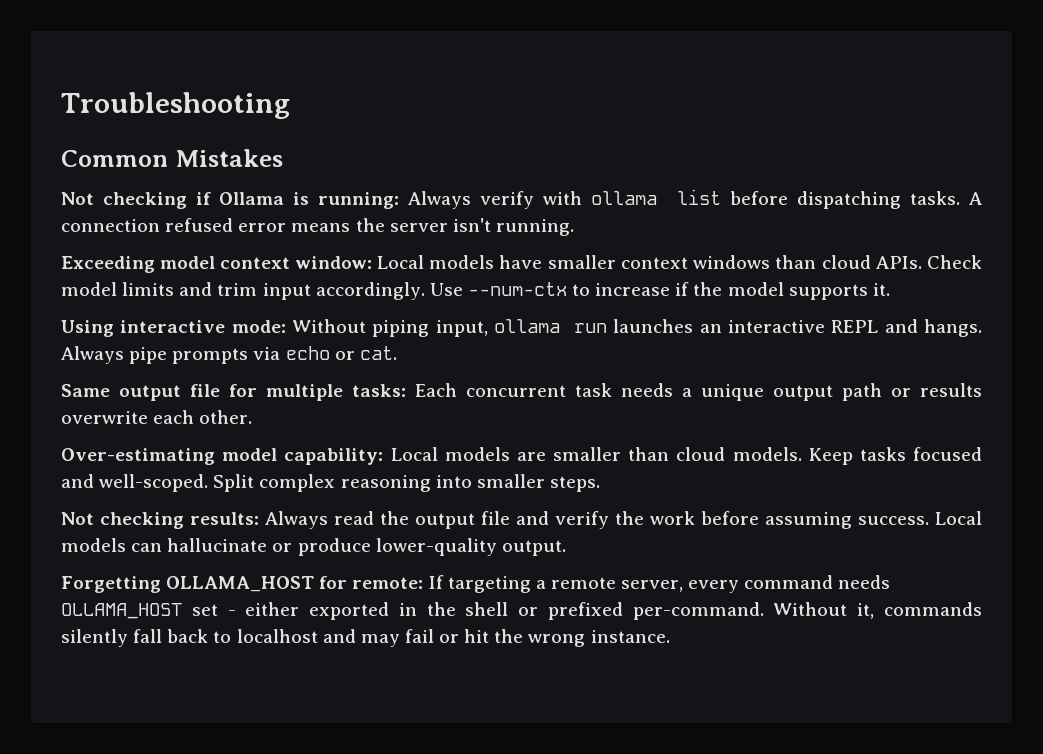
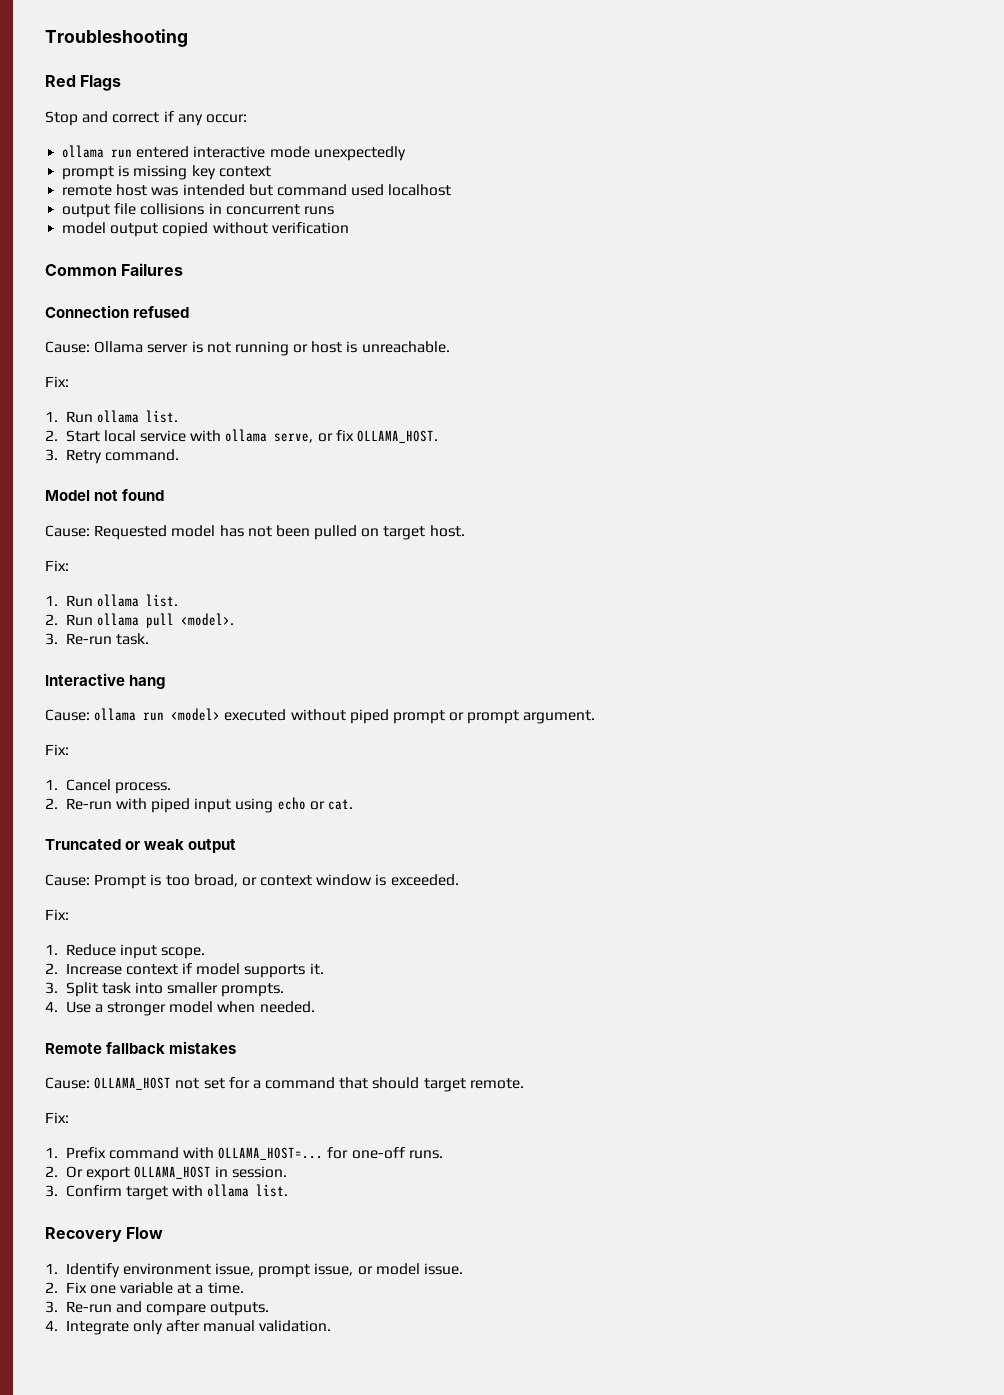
[61,149,283,167] [61,189,982,209] [61,218,574,236] [61,255,983,273] [61,282,890,300] [61,319,982,337] [61,346,397,364] [61,383,982,401] [61,410,253,424] [61,447,982,465] [61,474,600,492] [61,511,982,529] [61,538,566,556] [61,575,891,593] [61,602,982,620] [61,629,670,647] Common Mistakes // Not checking if Ollama is running: Always verify with ollama list before dispatching tasks. A connection refused error means the server isn't running. // Exceeding model context window: Local models have smaller context windows than cloud APIs. Check model limits and trim input accordingly. Use --num-ctx to increase if the model supports it. // Using interactive mode: Without piping input, ollama run launches an interactive REPL and hangs. Always pipe prompts via echo or cat. // Same output file for multiple tasks: Each concurrent task needs a unique output path or results overwrite each other. // Over-estimating model capability: Local models are smaller than cloud models. Keep tasks focused and well-scoped. Split complex reasoning into smaller steps. // Not checking results: Always read the output file and verify the work before assuming success. Local models can hallucinate or produce lower-quality output. // Forgetting OLLAMA_HOST for remote: If targeting a remote server, every command needs OLLAMA_HOST set - either exported in the shell or prefixed per-command. Without it, commands silently fall back to localhost and may fail or hit the wrong instance. -> [45,75,122,91] [45,111,247,126] [62,145,406,161] [62,165,271,180] [62,184,452,196] [62,203,334,218] [62,222,349,237] [45,263,184,276] [45,305,190,318] [45,341,450,356] [45,376,69,387] [45,410,178,423] [45,429,439,443] [45,449,179,464] [45,489,165,501] [45,525,465,540] [45,560,69,571] [45,594,178,607] [45,613,234,628] [45,633,149,645] [45,673,166,689] [45,708,596,724] [45,744,69,755] [45,779,171,794] [45,797,354,813] [45,839,237,853] [45,874,459,889] [45,909,69,920] [45,944,206,959] [45,963,324,978] [45,982,285,997] [45,1001,315,1016] [45,1041,237,1054] [45,1077,524,1092] [45,1112,69,1123] [45,1147,443,1160] [45,1166,288,1181] [45,1184,289,1200] [45,1227,164,1242] [45,1263,464,1278] [45,1282,244,1294] [45,1301,270,1316] [45,1320,332,1335] Red Flags // Stop and correct if any occur: // ollama run entered interactive mode unexpectedly // prompt is missing key context // remote host was intended but command used localhost // output file collisions in concurrent runs // model output copied without verification // Common Failures // Connection refused // Cause: Ollama server is not running or host is unreachable. // Fix: // 1. Run ollama list. // 2. Start local service with ollama serve, or fix OLLAMA_HOST. // 3. Retry command. // Model not found // Cause: Requested model has not been pulled on target host. // Fix: // 1. Run ollama list. // 2. Run ollama pull <model>. // 3. Re-run task. // Interactive hang // Cause: ollama run <model> executed without piped prompt or prompt argument. // Fix: // 1. Cancel process. // 2. Re-run with piped input using echo or cat. // Truncated or weak output // Cause: Prompt is too broad, or context window is exceeded. // Fix: // 1. Reduce input scope. // 2. Increase context if model supports it. // 3. Split task into smaller prompts. // 4. Use a stronger model when needed. // Remote fallback mistakes // Cause: OLLAMA_HOST not set for a command that should target remote. // Fix: // 1. Prefix command with OLLAMA_HOST=... for one-off runs. // 2. Or export OLLAMA_HOST in session. // 3. Confirm target with ollama list. // Recovery Flow // 1. Identify environment issue, prompt issue, or model issue. // 2. Fix one variable at a time. // 3. Re-run and compare outputs. // 4. Integrate only after manual validation.

